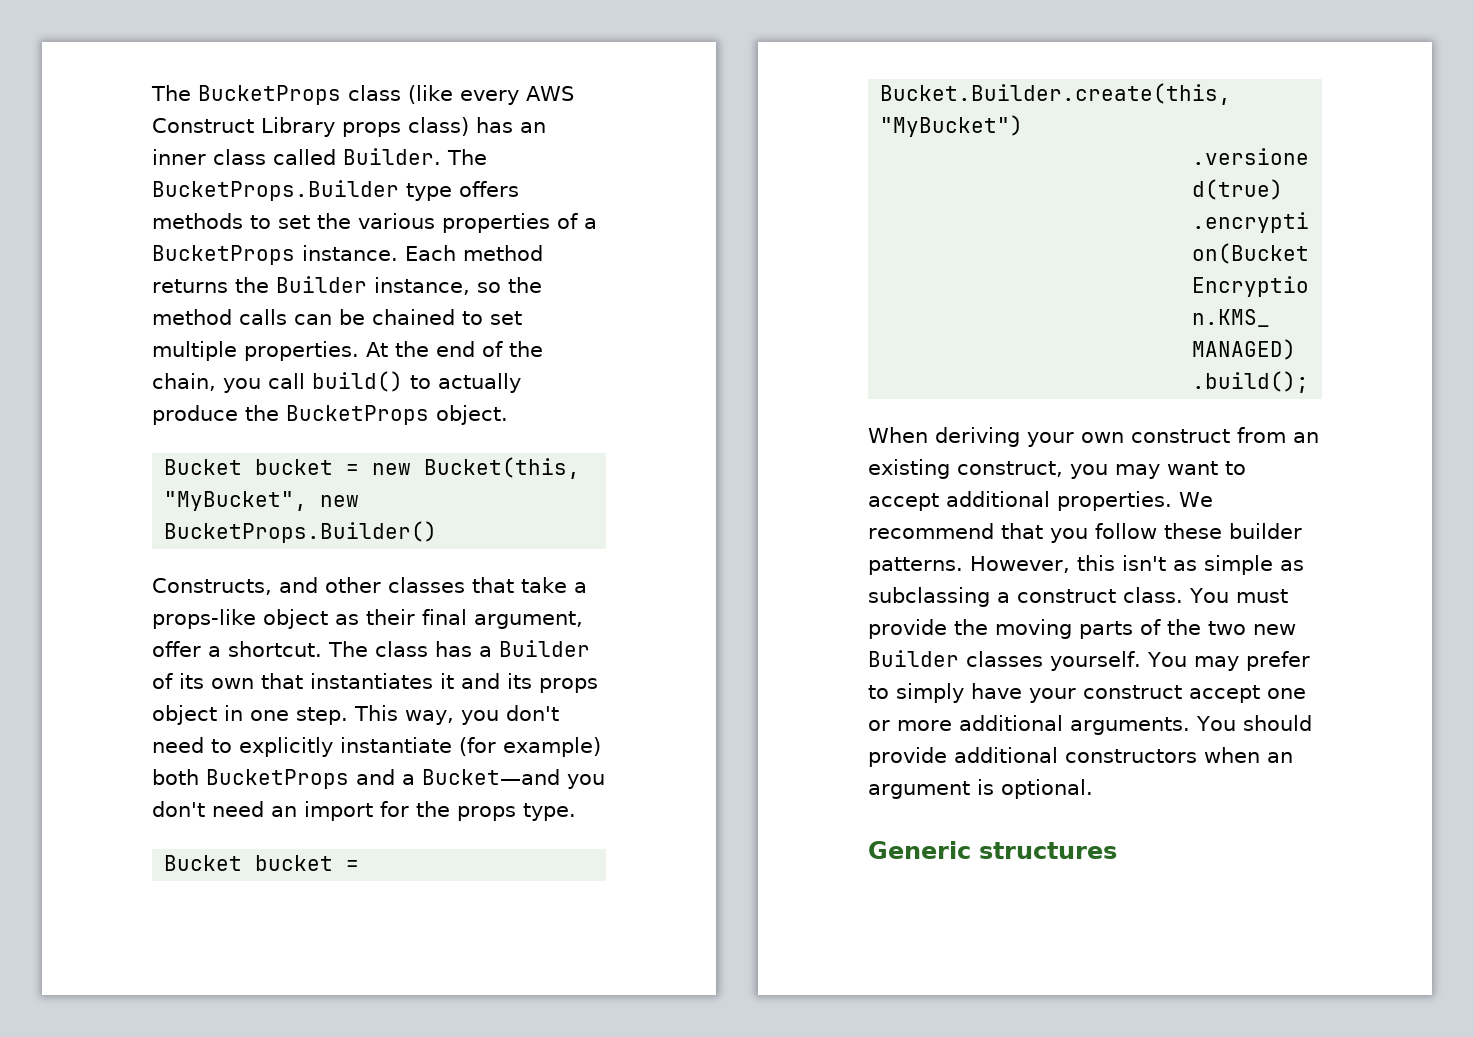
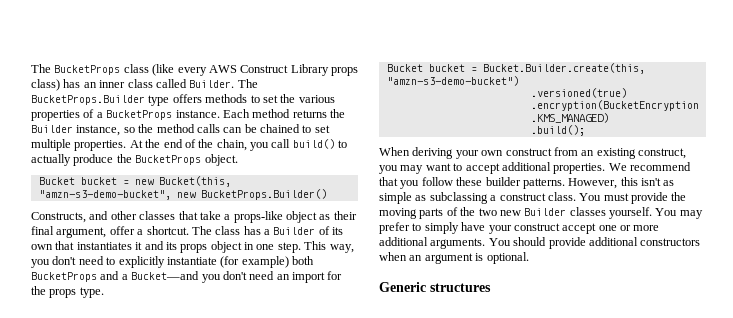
[164,491,308,511] "MyBucket", -> [38,190,171,200] "amzn-s3-demo-bucket",
[880,115,1024,137] "MyBucket") -> [386,76,519,86] "amzn-s3-demo-bucket")

